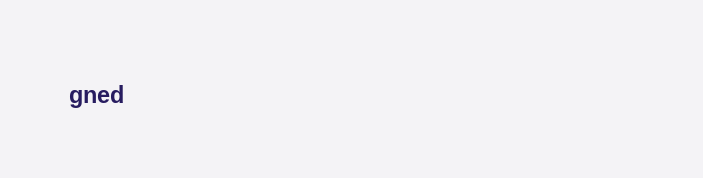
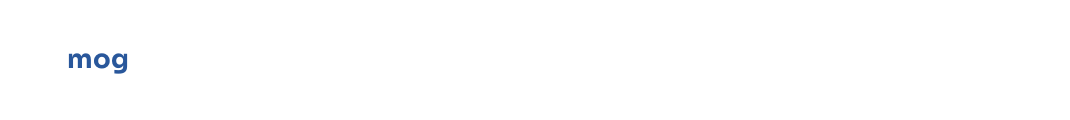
[69,85,124,108] gned -> [67,53,129,74] mog

